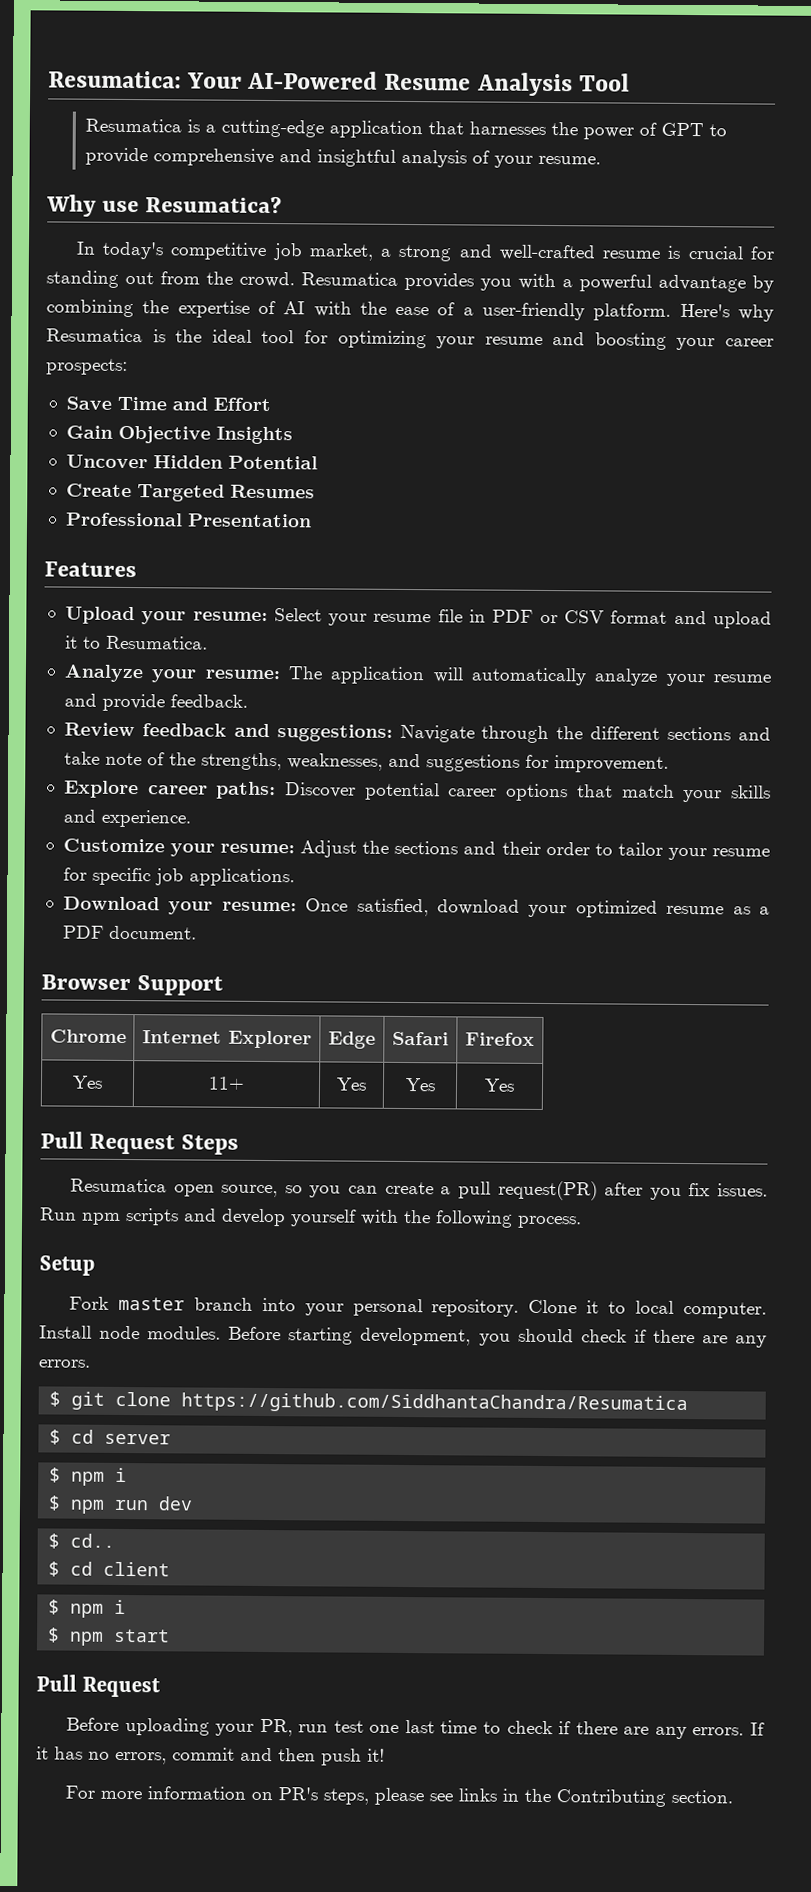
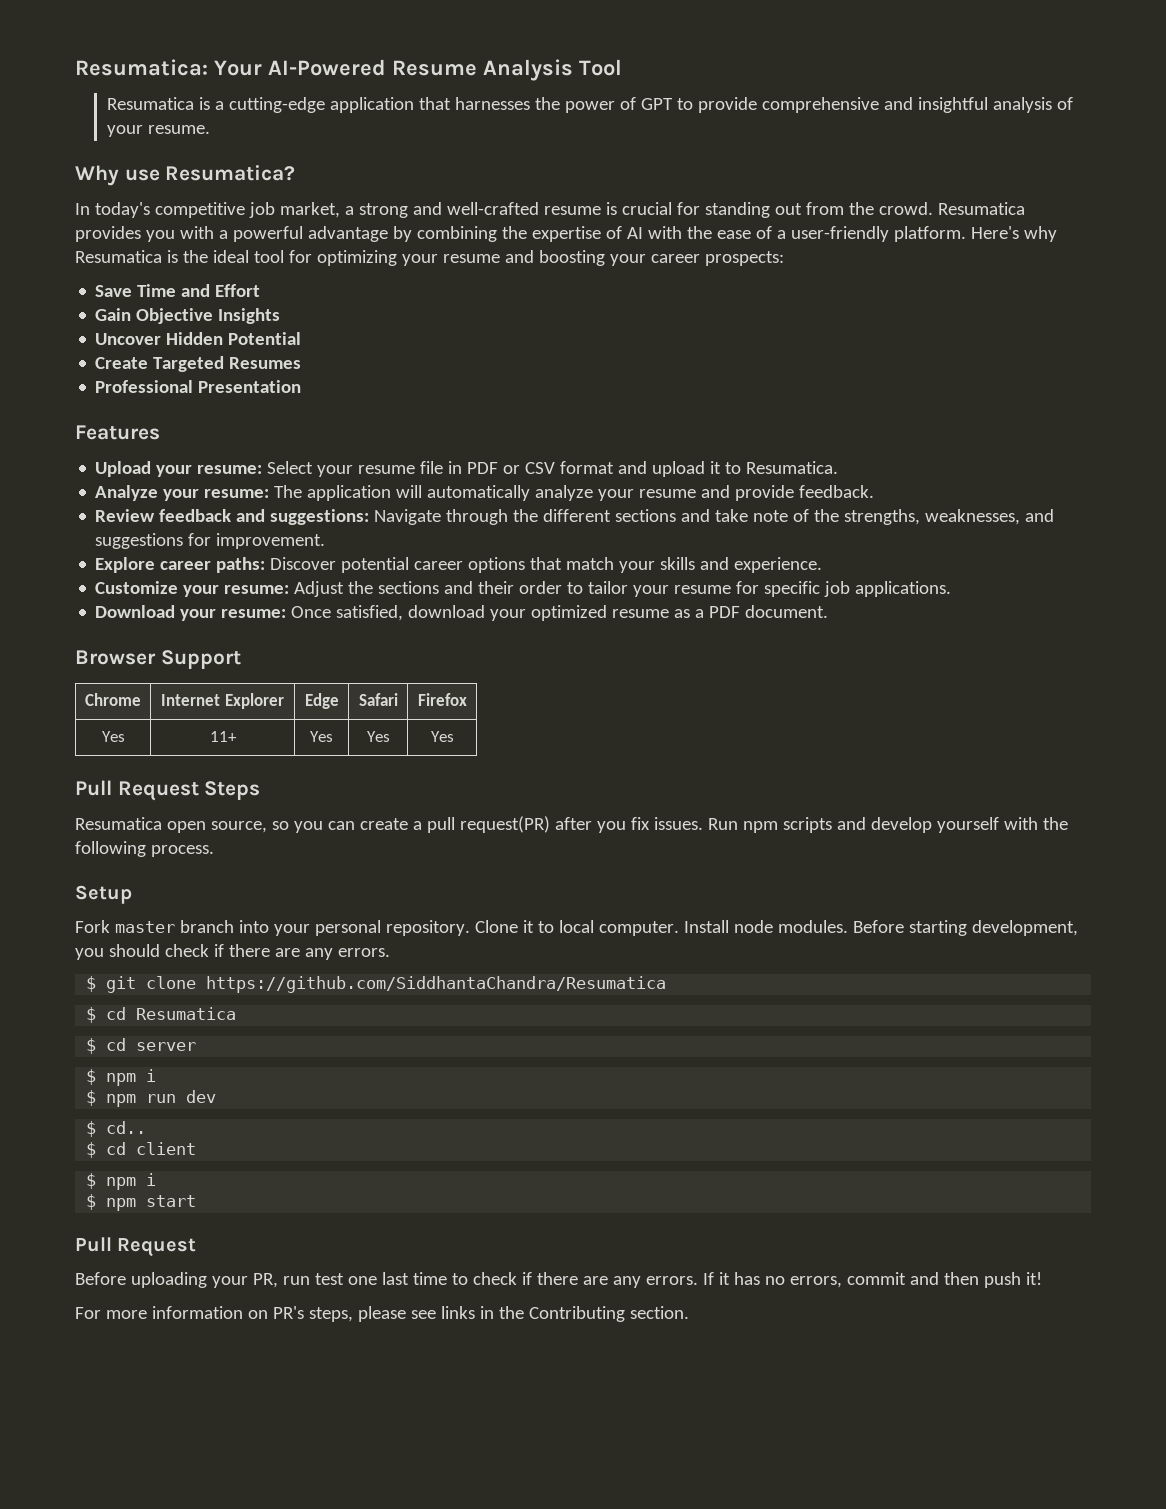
(689, 1403) none -> [86,1007,237,1023] // $ cd Resumatica

